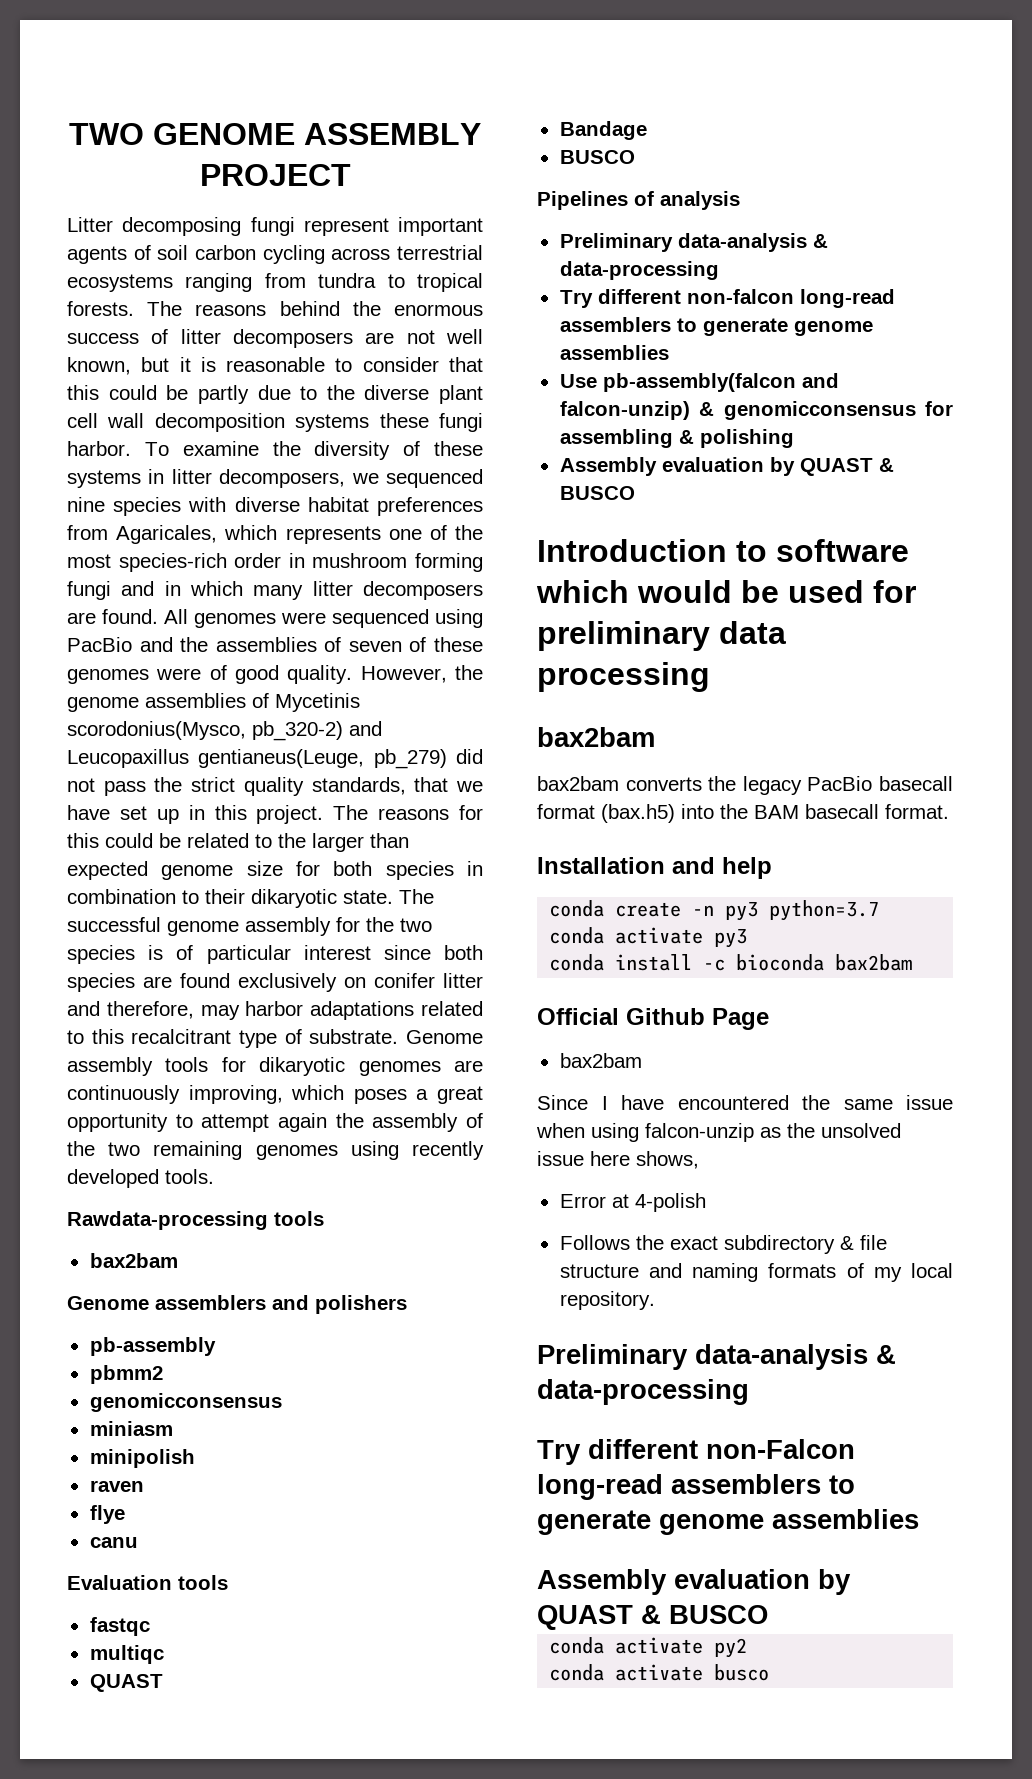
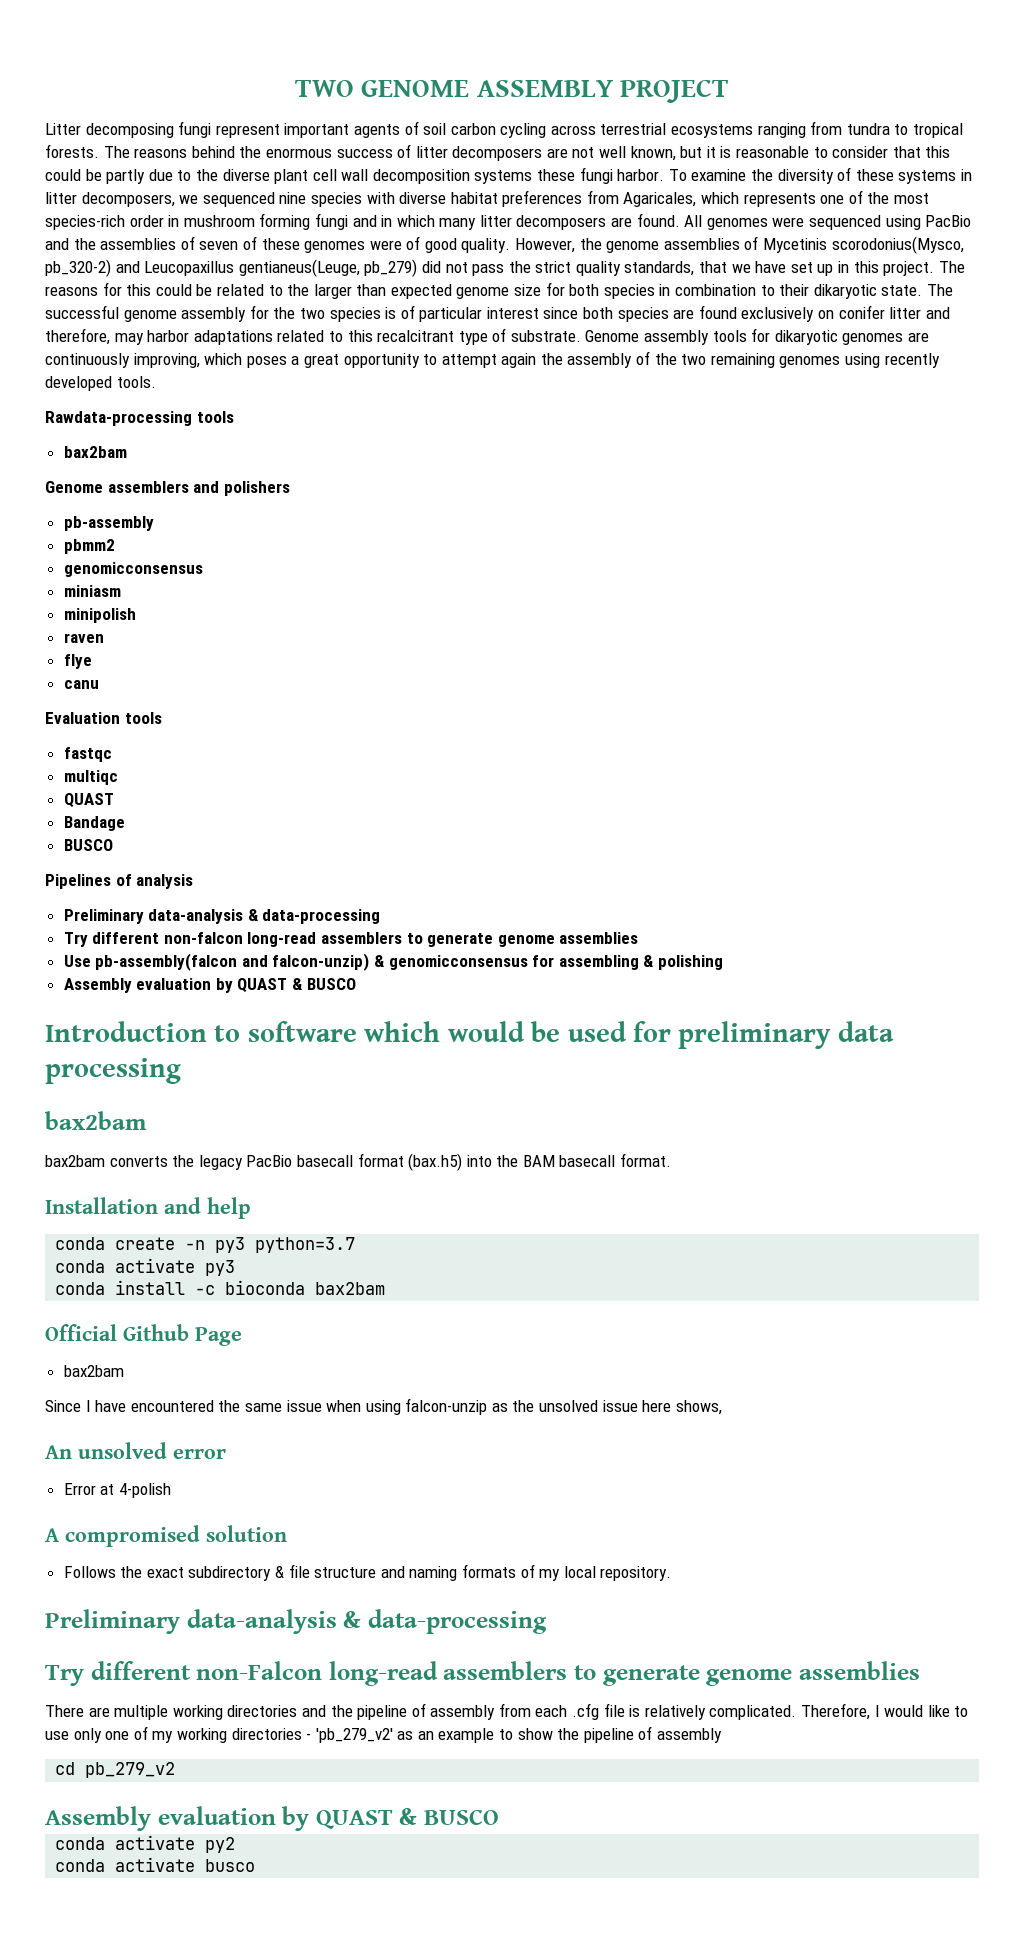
(699, 1160) none -> [45,1442,226,1459] // An unsolved error
(706, 1202) none -> [45,1525,287,1547] // A compromised solution
(919, 1519) none -> [45,1703,969,1720] [45,1726,723,1743] [55,1762,176,1778] // There are multiple working directories and the pipeline of assembly from each .cfg file is relatively complicated. Therefore, I would like to use only one of my working directories - 'pb_279_v2' as an example to show the pipeline of assembly // cd pb_279_v2

